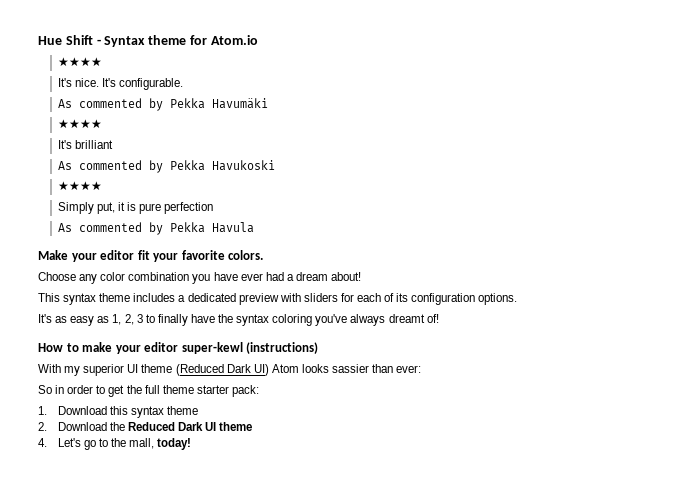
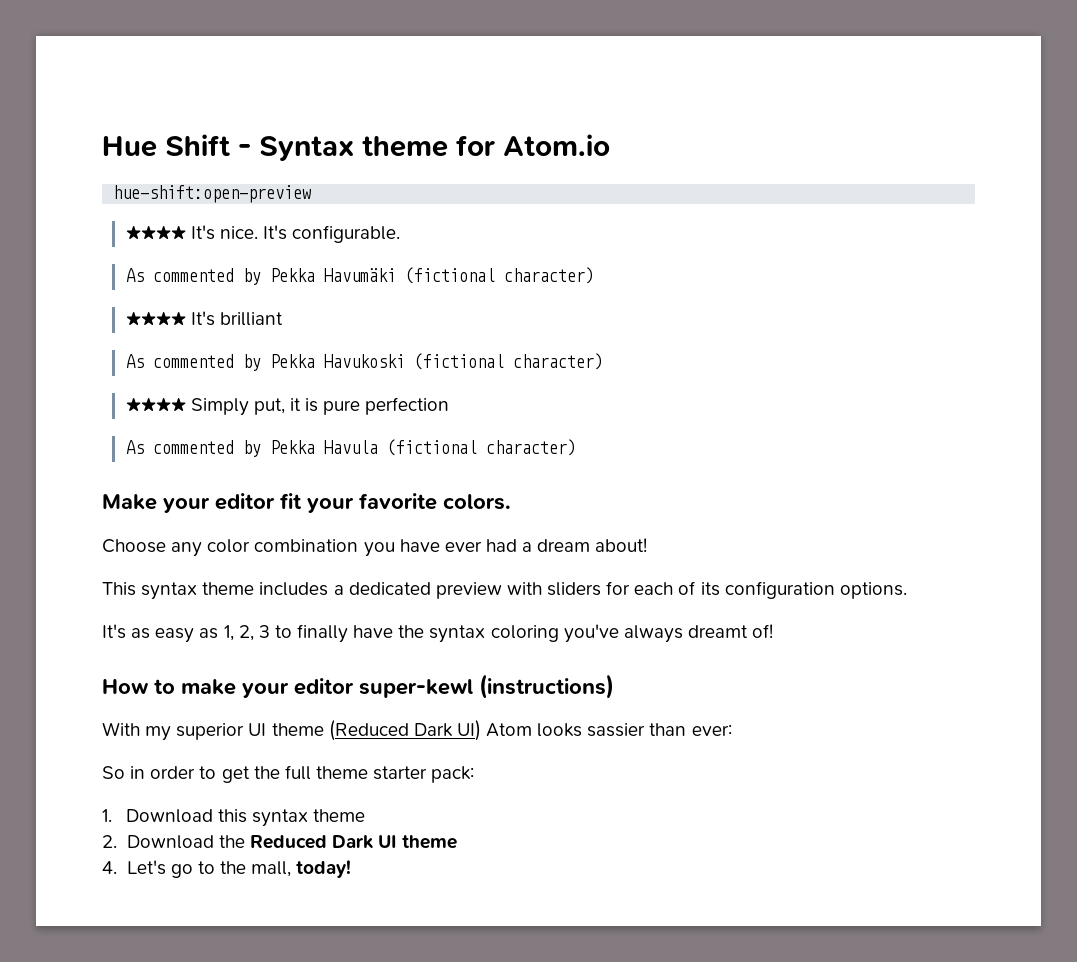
[57,57,102,67] // ★★★★ // -> [113,185,312,203] [125,226,186,240] // hue-shift:open-preview // ★★★★
[57,119,102,129] // ★★★★ // -> [404,267,594,284] [125,312,186,326] (fictional character) // ★★★★
[57,181,102,191] // ★★★★ // -> [413,353,603,370] [125,398,186,412] (fictional character) // ★★★★
(254, 227) none -> [386,439,576,456] (fictional character)

